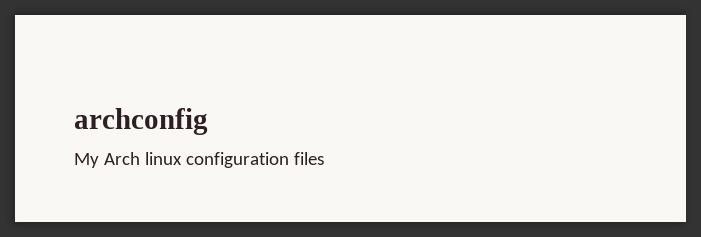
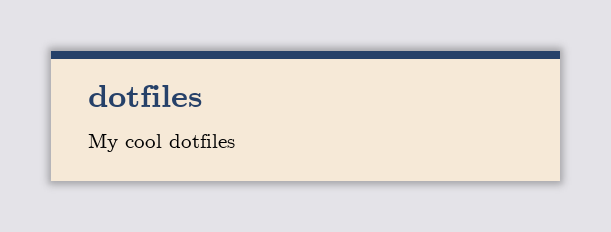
[74,108,208,135] archconfig -> [88,85,203,107] dotfiles
[103,152,324,168] Arch linux configuration files -> [125,134,235,148] cool dotfiles

